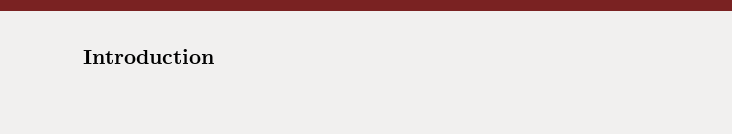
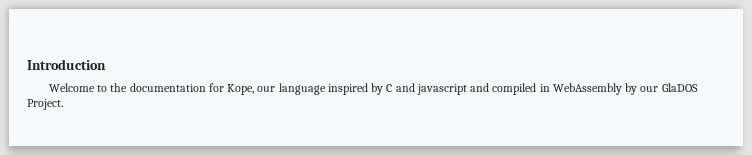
(214, 56) none -> [48,83,698,95] [27,99,63,110] // Welcome to the documentation for Kope, our language inspired by C and javascript and compiled in WebAssembly by our GlaDOS Project.

